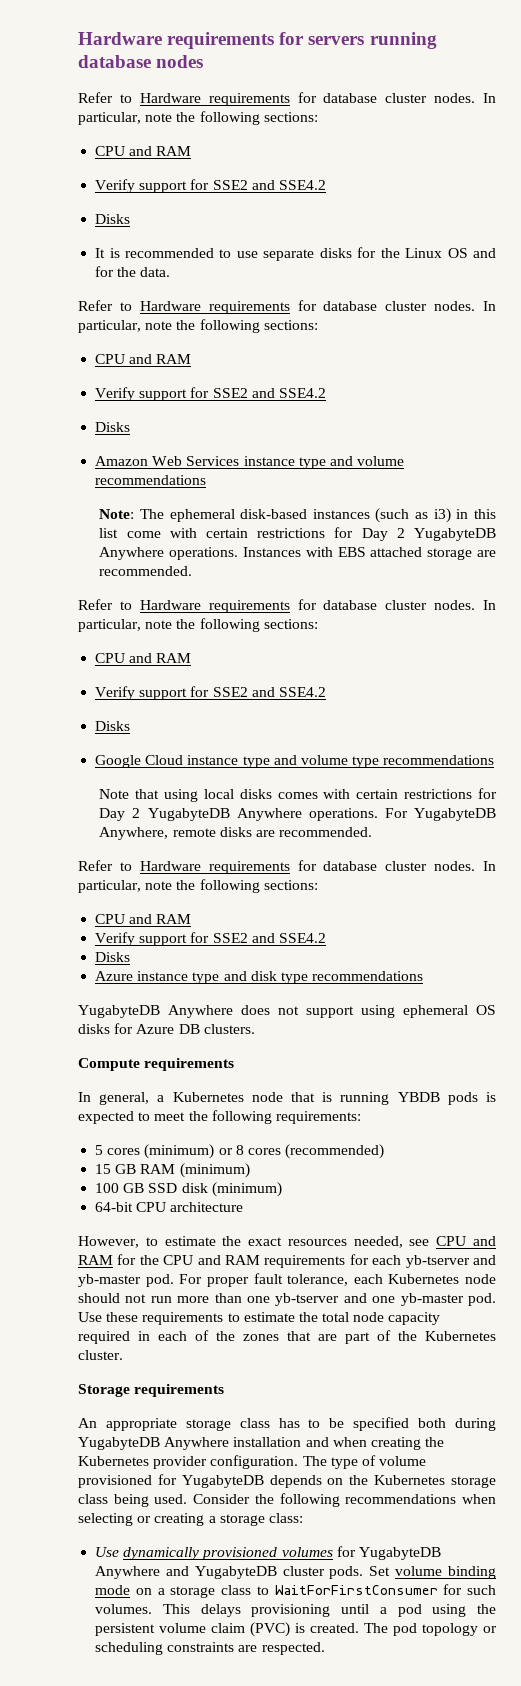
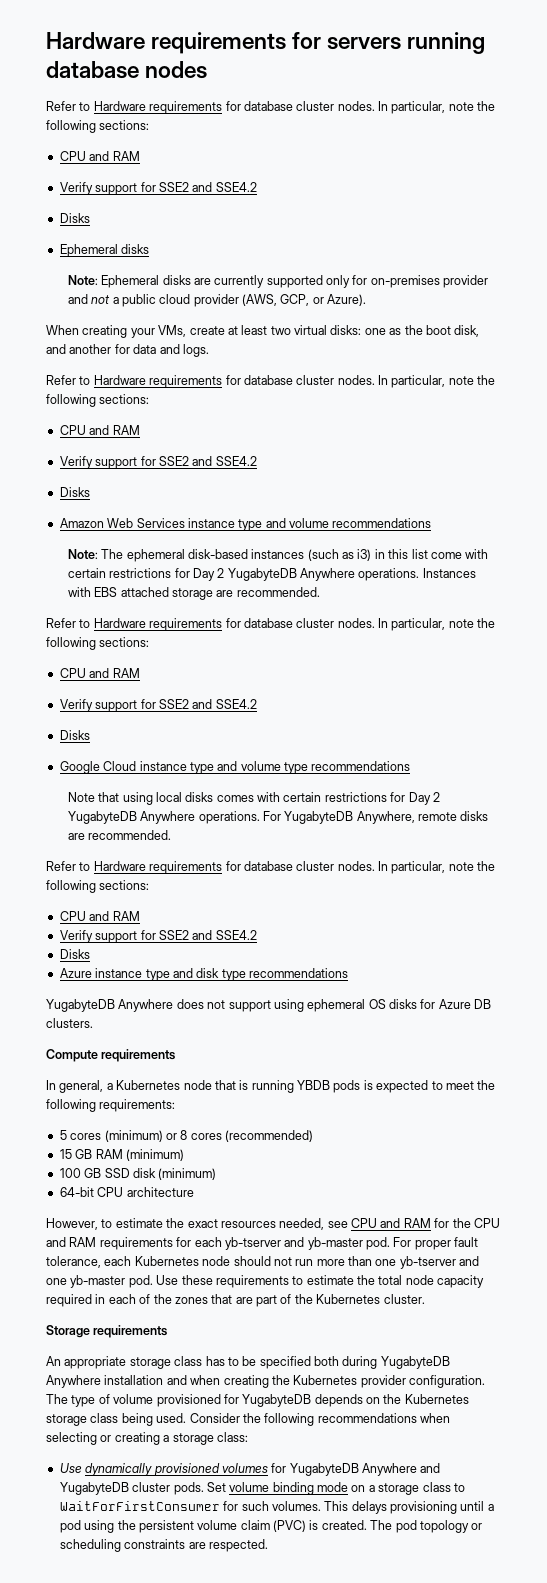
[95,247,496,261] [95,266,171,277] It is recommended to use separate disks for the Linux OS and for the data. -> [59,244,150,257] [67,275,489,288] [67,294,367,307] [46,325,480,338] [46,344,209,357] Ephemeral disks // Note: Ephemeral disks are currently supported only for on-premises provider and not a public cloud provider (AWS, GCP, or Azure). // When creating your VMs, create at least two virtual disks: one as the boot disk, and another for data and logs.

